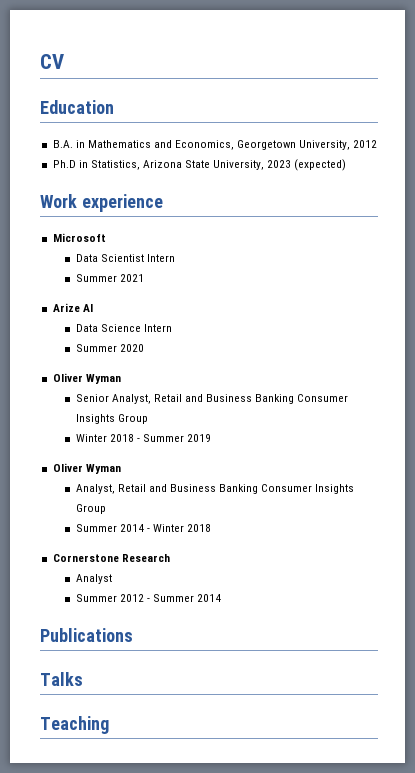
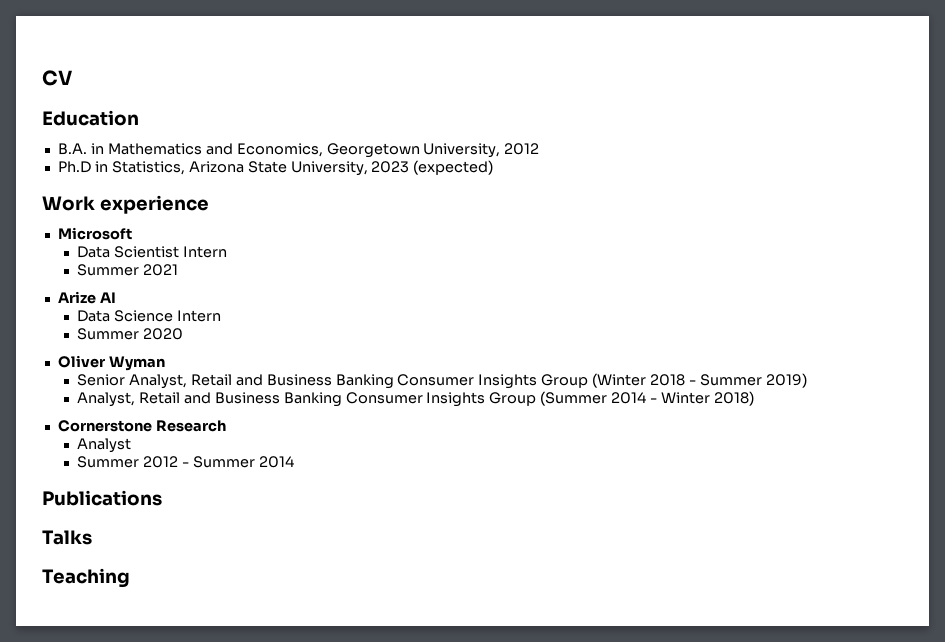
[75,434,107,442] // Winter -> [592,373,647,388] (Winter
[187,434,212,442] [52,463,121,474] [75,484,355,494] [75,504,106,514] [75,524,117,532] 2019 // Oliver Wyman // Analyst, Retail and Business Banking Consumer Insights Group // Summer -> [765,373,807,388] [76,391,608,407] 2019) // Analyst, Retail and Business Banking Consumer Insights Group (Summer
[187,524,212,532] 2018 -> [713,391,754,406] 2018)

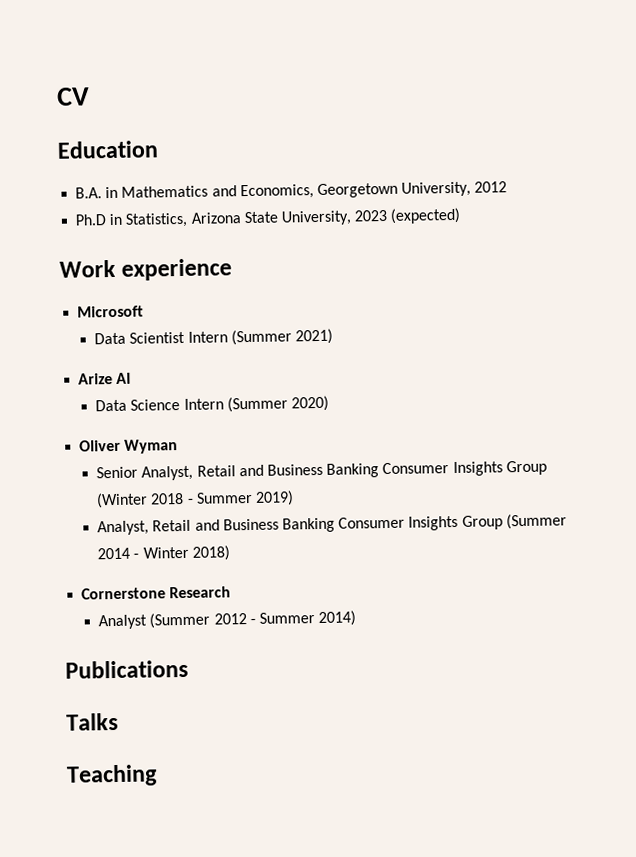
[76,264,178,276] // Summer 2021 -> [230,328,333,346] (Summer 2021)
[76,328,183,340] // Summer 2020 -> [226,395,329,413] (Summer 2020)
[76,456,139,468] // Summer -> [149,612,211,629] (Summer
[258,456,294,468] 2014 -> [318,610,357,627] 2014)

